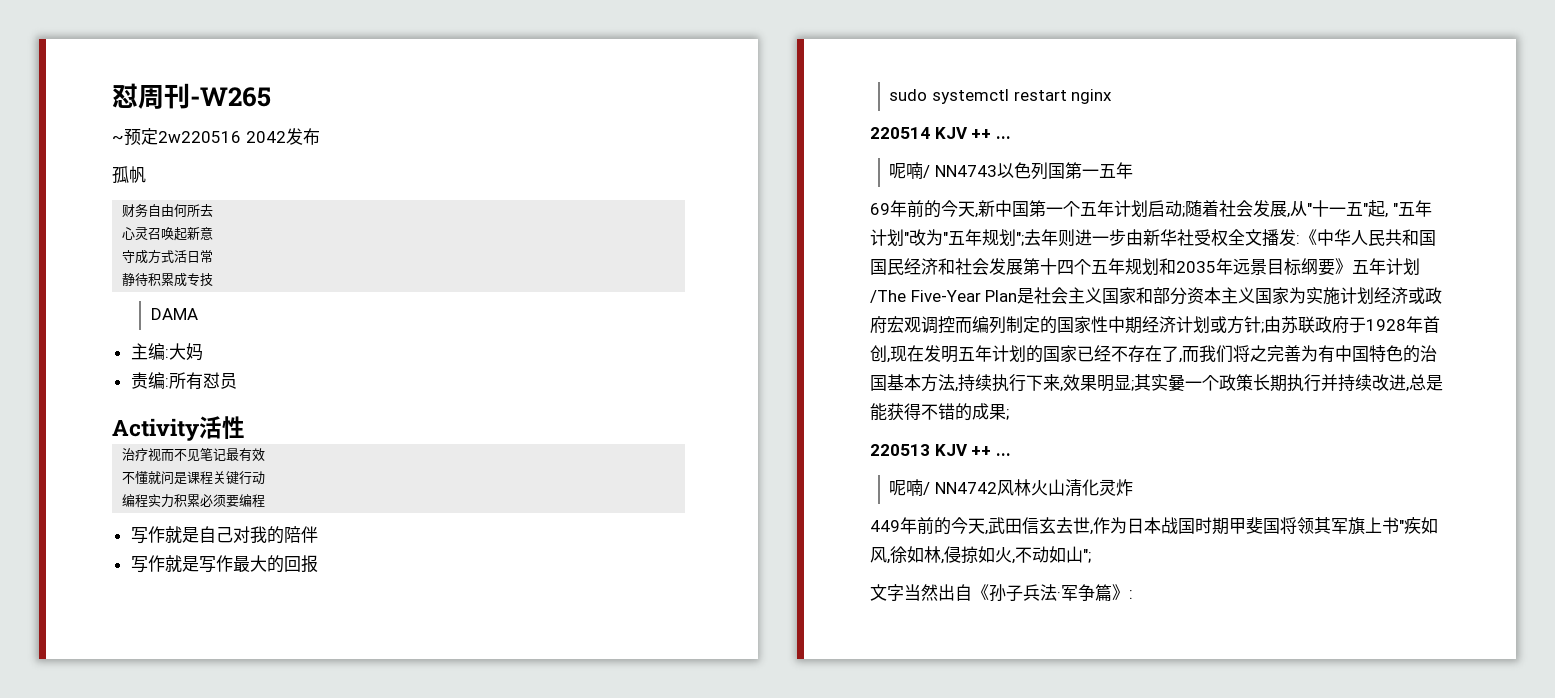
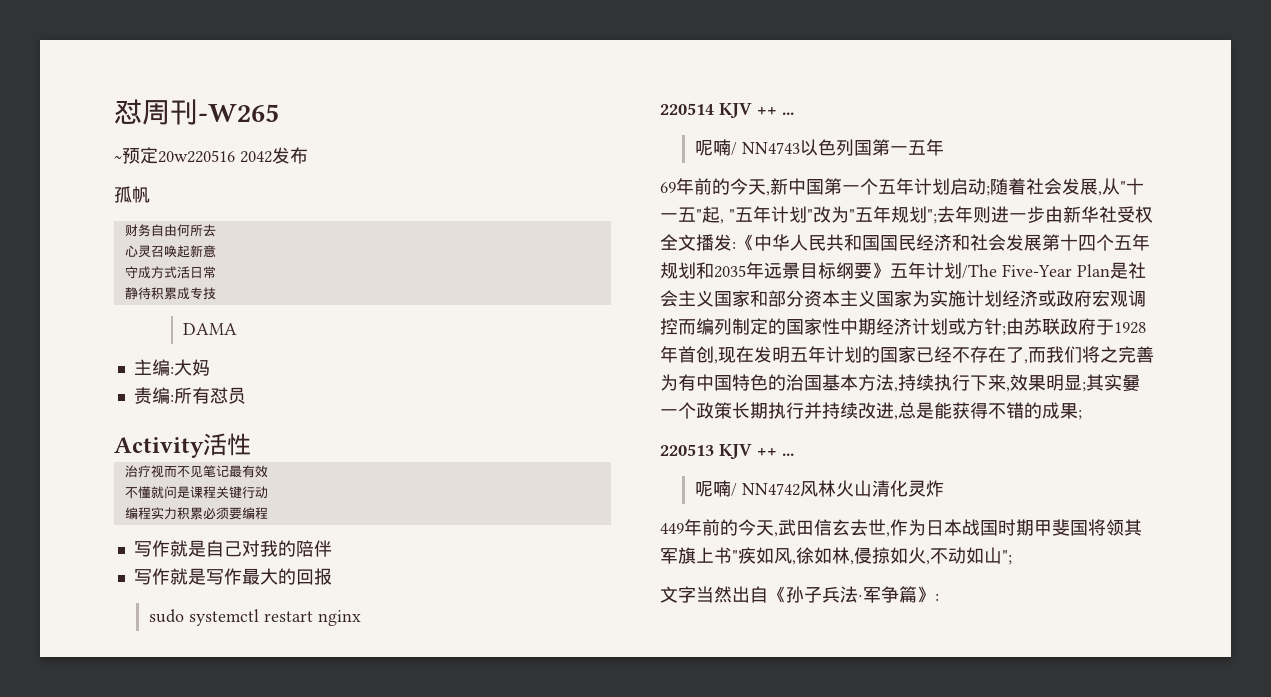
[158,131,241,143] 2w220516 -> [158,150,235,163] 20w220516

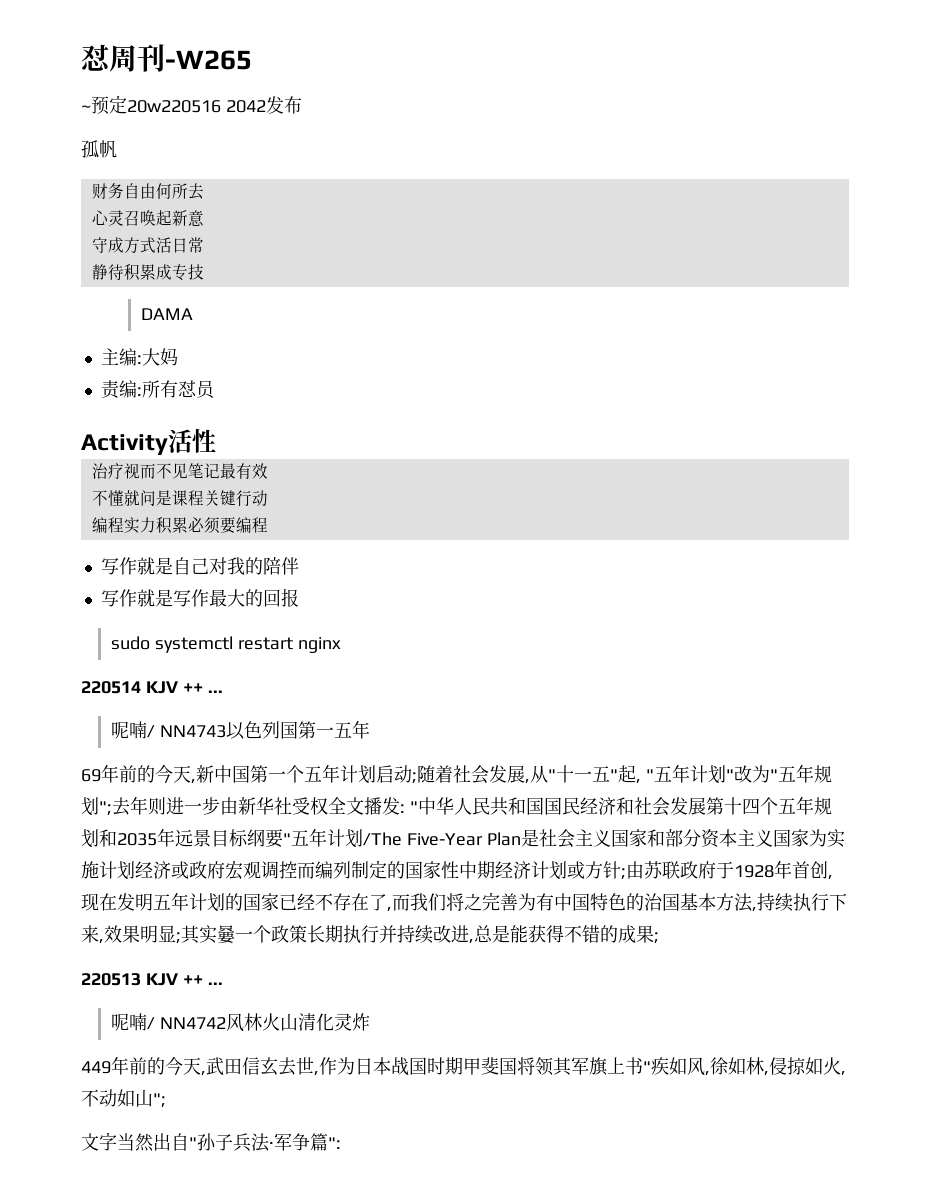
[736,234,754,251] 《 -> [409,801,418,813] "
[872,262,890,279] 》 -> [283,833,291,845] "
[768,586,786,603] 《 -> [189,1137,197,1149] "
[917,586,939,603] 》: -> [328,1137,341,1149] ":

